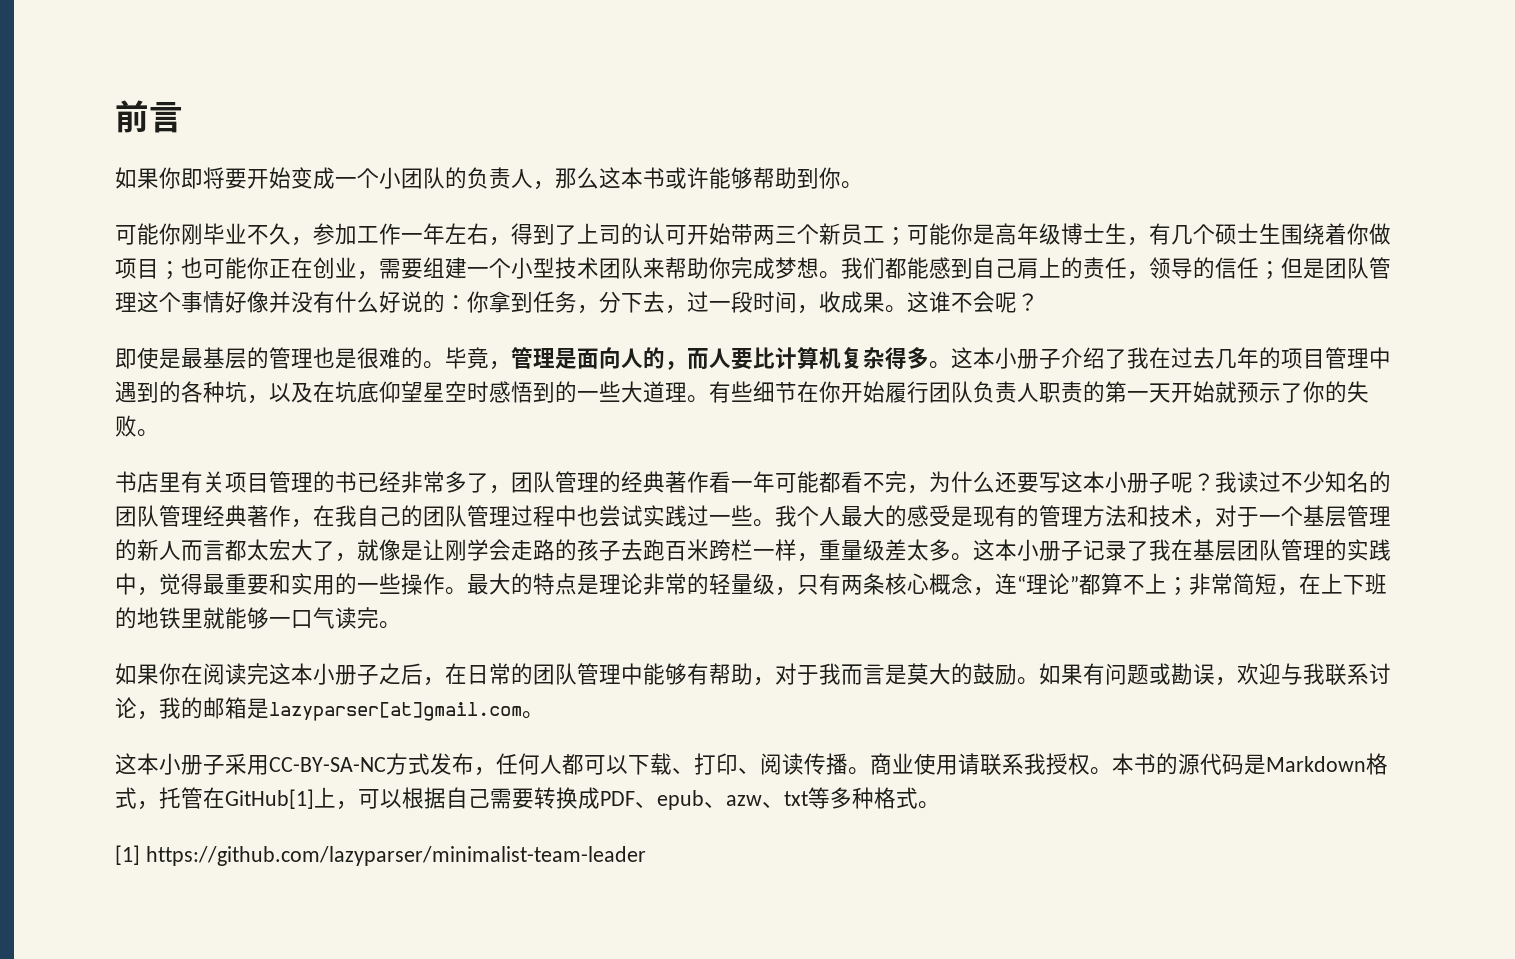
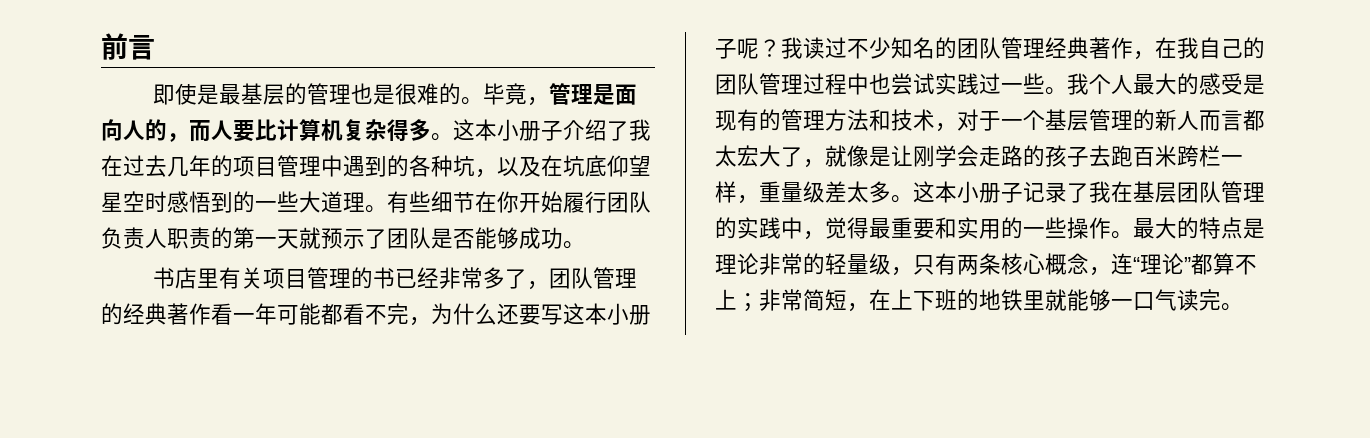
[115,167,863,190] [115,223,1391,246] [115,257,1391,280] [115,291,1039,314] // 如果你即将要开始变成一个小团队的负责人，那么这本书或许能够帮助到你。 // 可能你刚毕业不久，参加工作一年左右，得到了上司的认可开始带两三个新员工；可能你是高年级博士生，有几个硕士生围绕着你做项目；也可能你正在创业，需要组建一个小型技术团队来帮助你完成梦想。我们都能感到自己肩上的责任，领导的信任；但是团队管理这个事情好像并没有什么好说的：你拿到任务，分下去，过一段时间，收成果。这谁不会呢？ -> (155, 47) none
[1171,381,1215,403] 开始 -> (299, 239) none
[1303,381,1369,403] [115,415,137,437] 你的失败 -> [387,227,563,249] 团队是否能够成功
[115,663,1391,686] [115,697,544,721] [115,753,1388,776] [115,787,940,810] [115,845,646,866] // 如果你在阅读完这本小册子之后，在日常的团队管理中能够有帮助，对于我而言是莫大的鼓励。如果有问题或勘误，欢迎与我联系讨论，我的邮箱是lazyparser[at]gmail.com。 // 这本小册子采用CC-BY-SA-NC方式发布，任何人都可以下载、打印、阅读传播。商业使用请联系我授权。本书的源代码是Markdown格式，托管在GitHub[1]上，可以根据自己需要转换成PDF、epub、azw、txt等多种格式。 // [1] https://github.com/lazyparser/minimalist-team-leader -> (1243, 307) none

